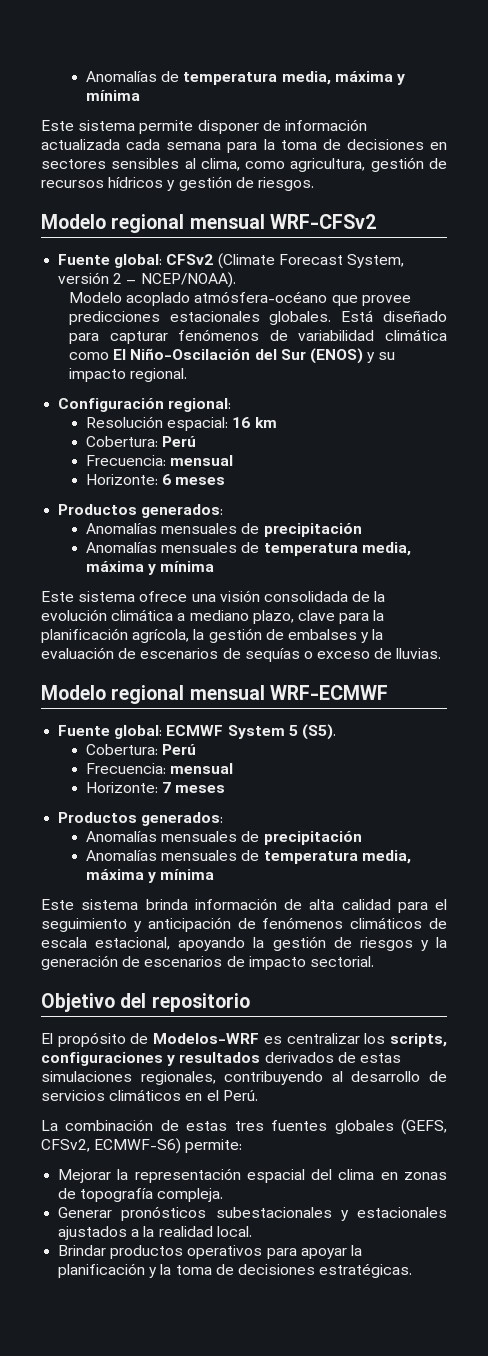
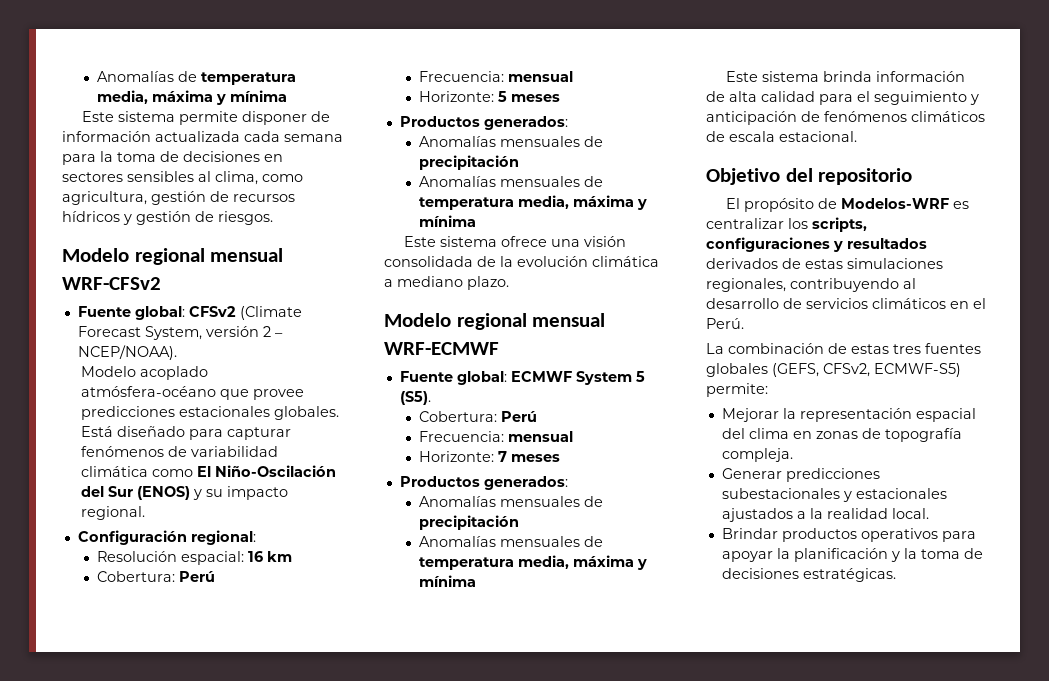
[162,474,172,485] 6 -> [498,91,508,102] 5
[252,610,385,624] [41,628,384,643] [41,647,442,662] plazo, clave para la planificación agrícola, la gestión de embalses y la evaluación de escenarios de sequías o exceso de lluvias. -> [467,276,509,290] plazo.
[95,936,447,951] [41,955,374,970] estacional, apoyando la gestión de riesgos y la generación de escenarios de impacto sectorial. -> [779,131,857,142] estacional.
[94,1138,182,1154] ECMWF-S6) -> [874,363,961,377] ECMWF-S5)
[121,1206,207,1221] pronósticos -> [785,468,880,482] predicciones

